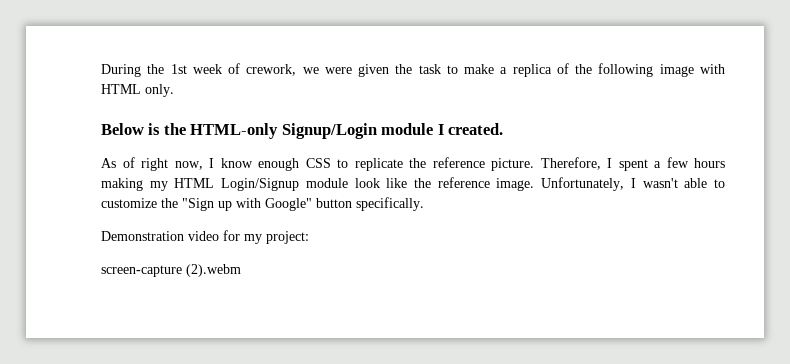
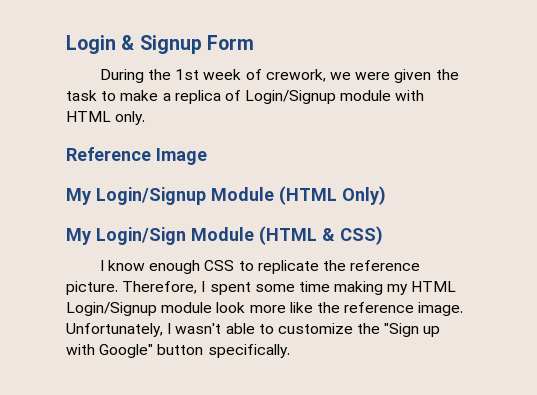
(101, 70) none -> [66,35,254,54] Login & Signup Form //
[575,63,694,77] the following image -> [245,90,392,104] Login/Signup module
[101,123,504,139] [101,157,203,171] Below is the HTML-only Signup/Login module I created. // As of right now, -> [66,147,207,165] [66,186,386,205] [66,226,383,245] Reference Image // My Login/Signup Module (HTML Only) // My Login/Sign Module (HTML & CSS) //
[654,157,725,168] a few hours -> [254,281,330,292] some time
(380, 183) none -> [249,305,286,313] more
[101,230,309,244] [101,264,241,277] // Demonstration video for my project: // screen-capture (2).webm -> (290, 351) none

